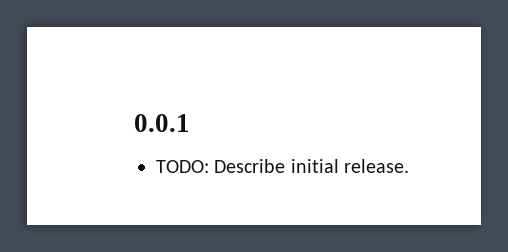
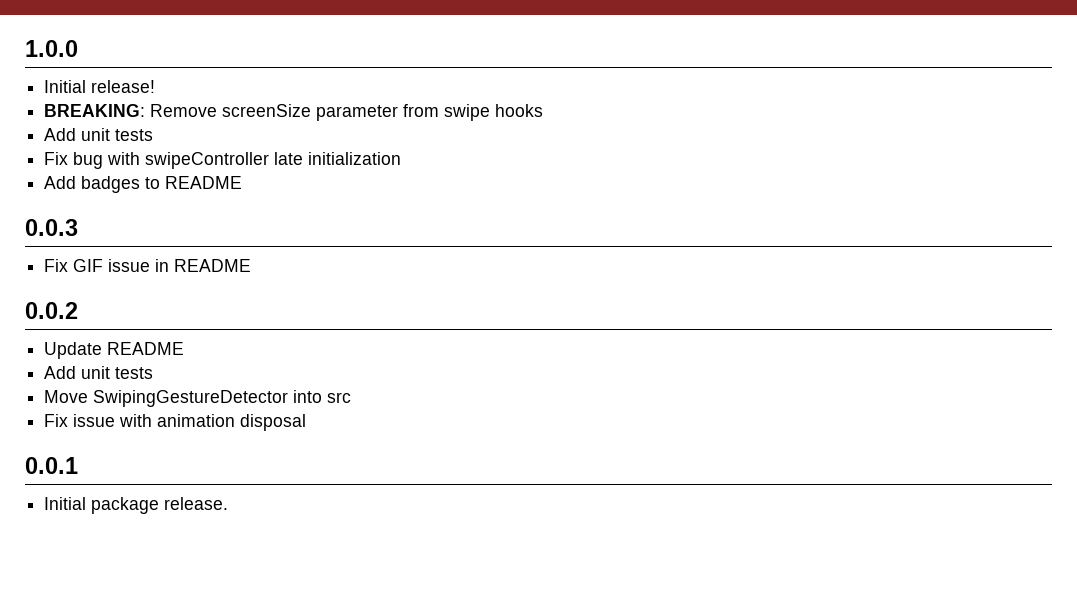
[134,114,190,132] [156,159,339,173] 0.0.1 // TODO: Describe initial -> [25,40,78,57] [44,80,156,93] [44,104,544,121] [44,128,154,141] [44,152,402,169] [44,176,243,193] [25,219,78,236] [44,259,252,272] [25,302,78,319] [44,342,185,359] [44,366,154,379] [44,390,352,407] [44,414,307,431] [25,457,78,474] [44,497,160,514] 1.0.0 // Initial release! // BREAKING: Remove screenSize parameter from swipe hooks // Add unit tests // Fix bug with swipeController late initialization // Add badges to README // 0.0.3 // Fix GIF issue in README // 0.0.2 // Update README // Add unit tests // Move SwipingGestureDetector into src // Fix issue with animation disposal // 0.0.1 // Initial package

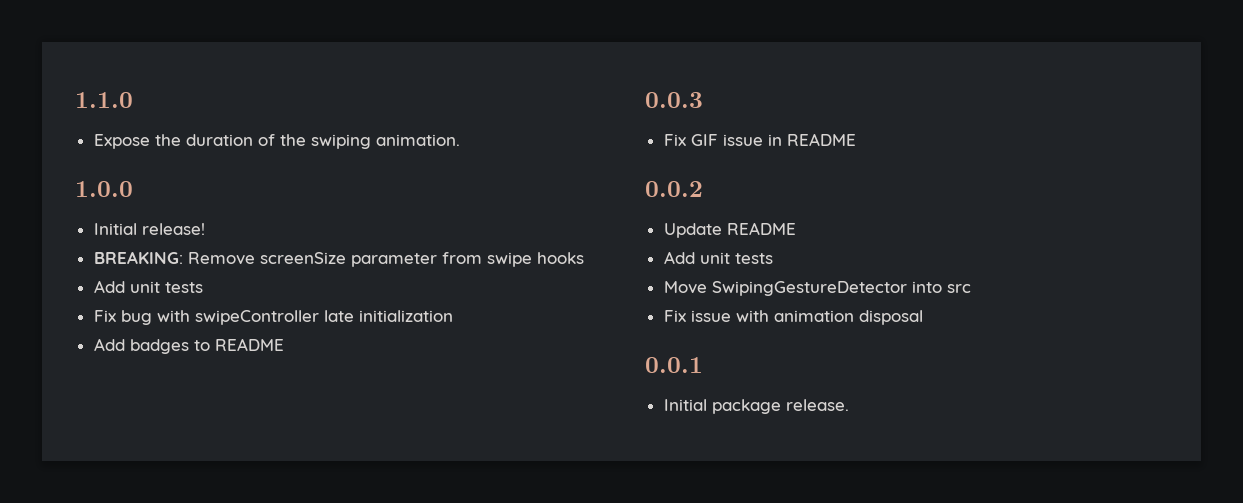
(25, 48) none -> [75,92,133,108] [93,134,460,149] 1.1.0 // Expose the duration of the swiping animation. //

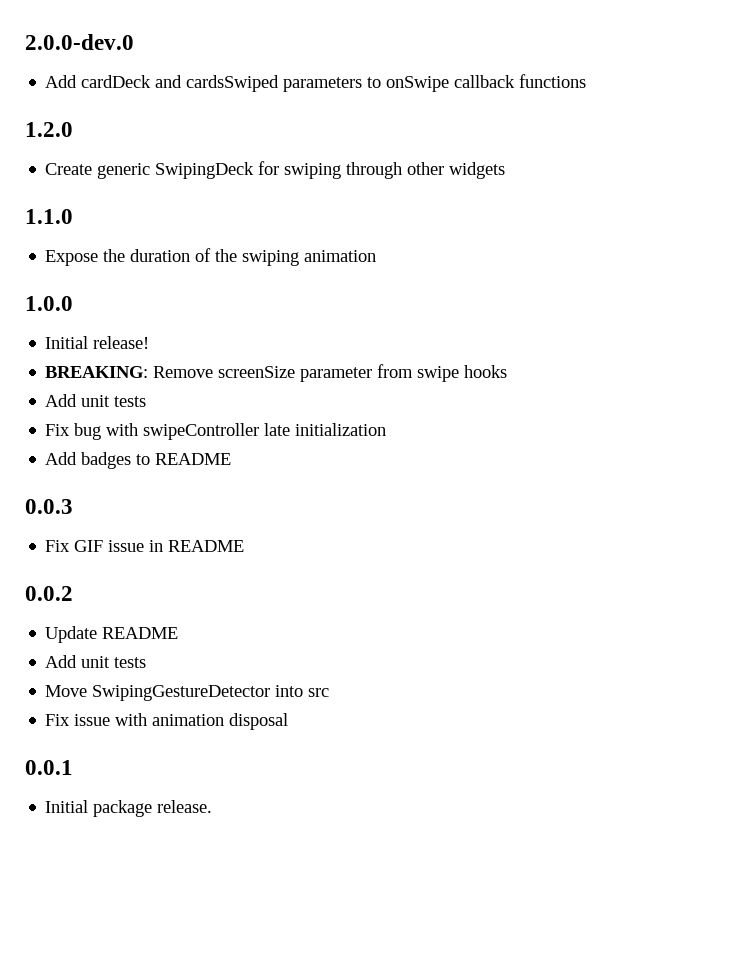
(75, 100) none -> [25,34,134,50] [45,74,587,92] [25,122,73,137] [45,161,506,179] 2.0.0-dev.0 // Add cardDeck and cardsSwiped parameters to onSwipe callback functions // 1.2.0 // Create generic SwipingDeck for swiping through other widgets //
[375,134,460,146] animation. -> [304,250,377,262] animation

